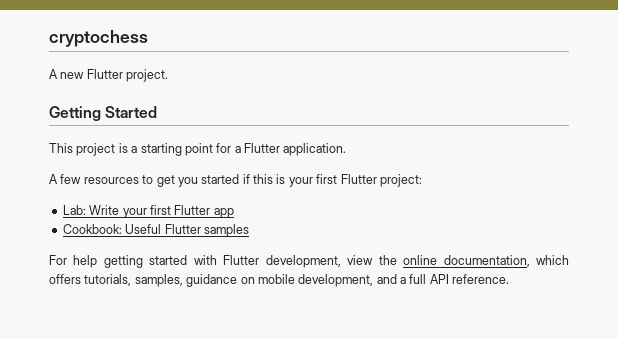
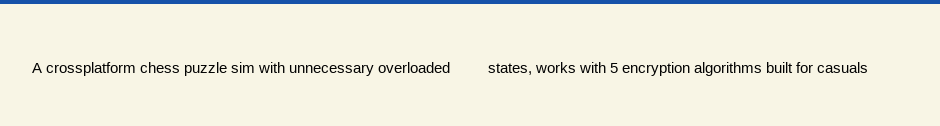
[49,30,148,47] [49,69,169,82] [49,106,158,121] [49,143,347,156] [49,174,422,187] [62,205,234,218] [62,224,249,237] [49,255,569,268] [49,274,510,287] cryptochess // A new Flutter project. // Getting Started // This project is a starting point for a Flutter application. // A few resources to get you started if this is your first Flutter project: // Lab: Write your first Flutter app // Cookbook: Useful Flutter samples // For help getting started with Flutter development, view the online documentation, which offers tutorials, samples, guidance on mobile development, and a full API reference. -> [32,62,869,76] A crossplatform chess puzzle sim with unnecessary overloaded states, works with 5 encryption algorithms built for casuals

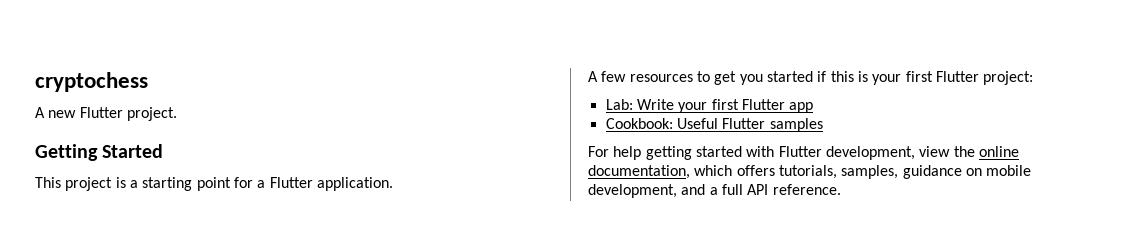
[32,62,869,76] A crossplatform chess puzzle sim with unnecessary overloaded states, works with 5 encryption algorithms built for casuals -> [35,72,148,92] [35,107,177,121] [35,144,164,161] [35,177,393,191] [588,71,1034,85] [605,99,814,113] [605,118,823,132] [588,146,1019,160] [588,165,1032,179] [588,184,841,198] cryptochess // A new Flutter project. // Getting Started // This project is a starting point for a Flutter application. // A few resources to get you started if this is your first Flutter project: // Lab: Write your first Flutter app // Cookbook: Useful Flutter samples // For help getting started with Flutter development, view the online documentation, which offers tutorials, samples, guidance on mobile development, and a full API reference.

